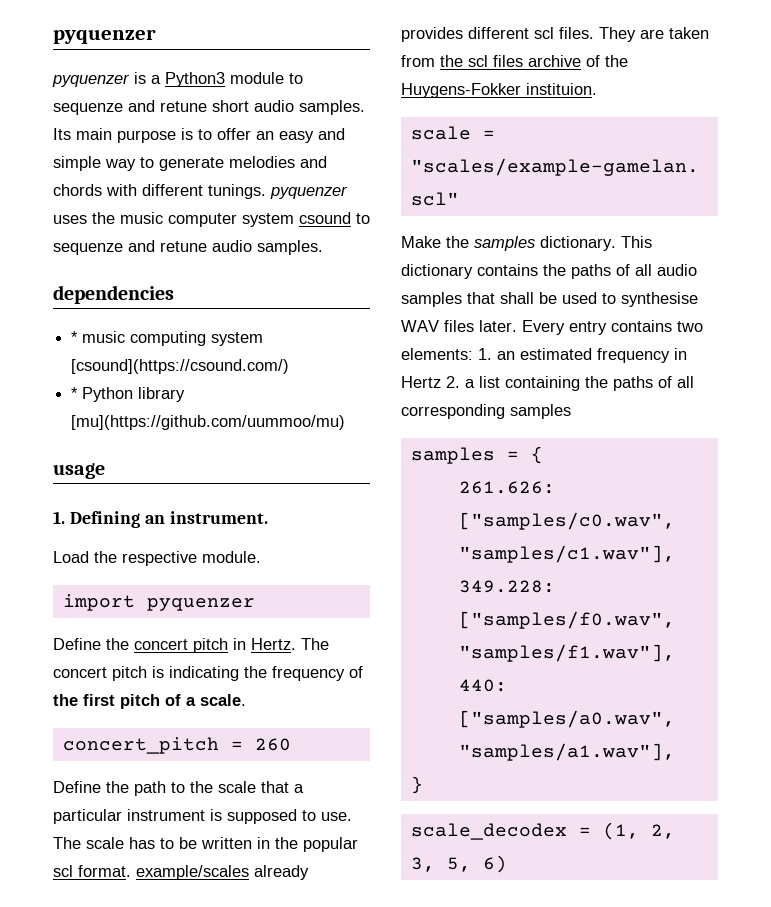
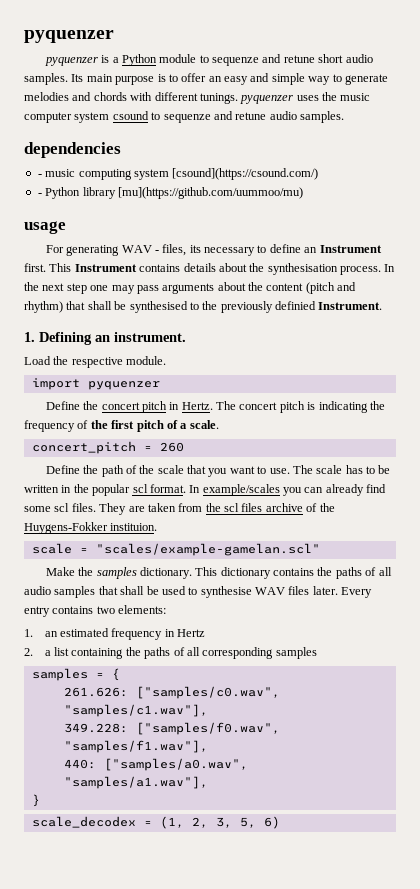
[165,72,225,87] Python3 -> [121,54,157,66] Python
[71,331,79,343] * -> [37,174,42,177] -
[71,387,79,399] * -> [37,193,42,196] -
(105, 471) none -> [45,244,382,256] [24,263,396,275] [24,282,357,294] [24,301,383,313] // For generating WAV - files, its necessary to define an Instrument first. This Instrument contains details about the synthesisation process. In the next step one may pass arguments about the content (pitch and rhythm) that shall be synthesised to the previously definied Instrument.
[171,782,185,793] to -> [125,465,137,474] of
[294,784,304,793] [53,809,297,824] a particular instrument is supposed -> [208,466,255,477] you want
[136,865,309,880] [401,27,529,42] example/scales already provides different -> [189,484,387,496] [24,506,51,512] In example/scales you can already find some
(473, 354) none -> (167, 609) //
(441, 382) none -> (206, 633) //

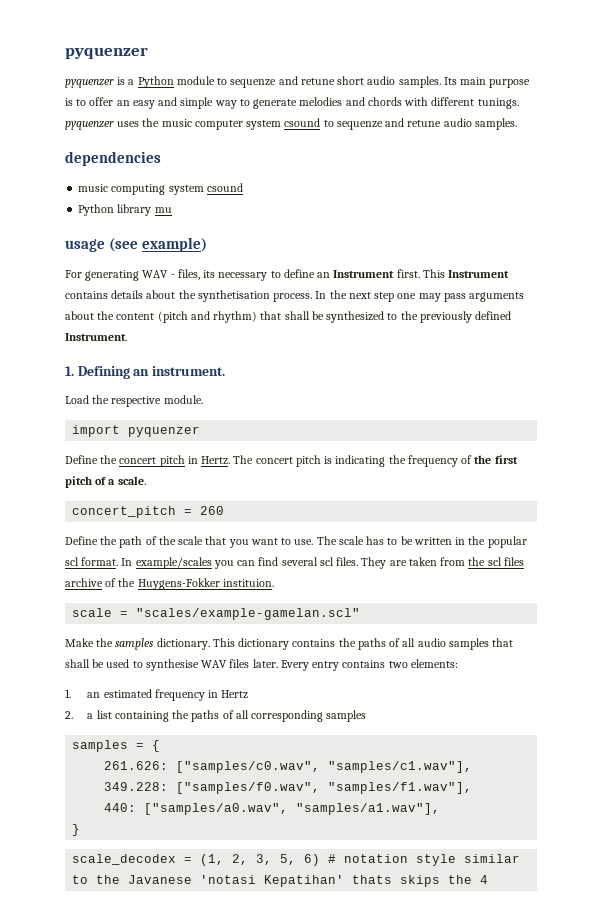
[37,174,42,177] - -> (161, 158) none
[172,168,319,180] [37,193,42,196] [csound](https://csound.com/) // - -> [206,183,243,192] csound //
[117,187,303,199] [mu](https://github.com/uummoo/mu) -> [154,207,172,213] mu
(66, 227) none -> [109,237,208,252] (see example)
[267,263,338,275] synthesisation -> [197,290,270,302] synthetisation
[129,301,188,313] synthesised -> [326,311,385,323] synthesized
[275,301,316,310] definied -> [475,311,512,320] defined
[325,484,387,496] [24,506,51,512] already find some -> [258,557,318,566] find several
(280, 822) none -> [328,854,521,866] [72,875,489,887] # notation style similar to the Javanese 'notasi Kepatihan' thats skips the 4

